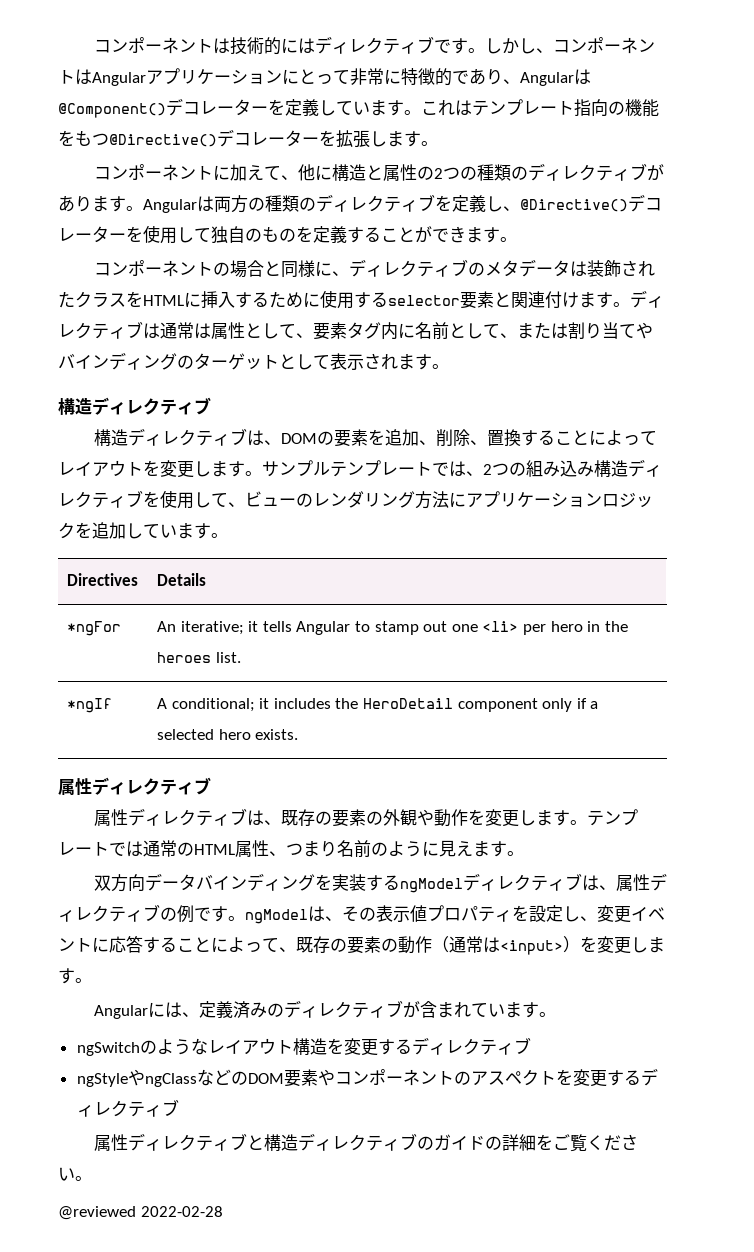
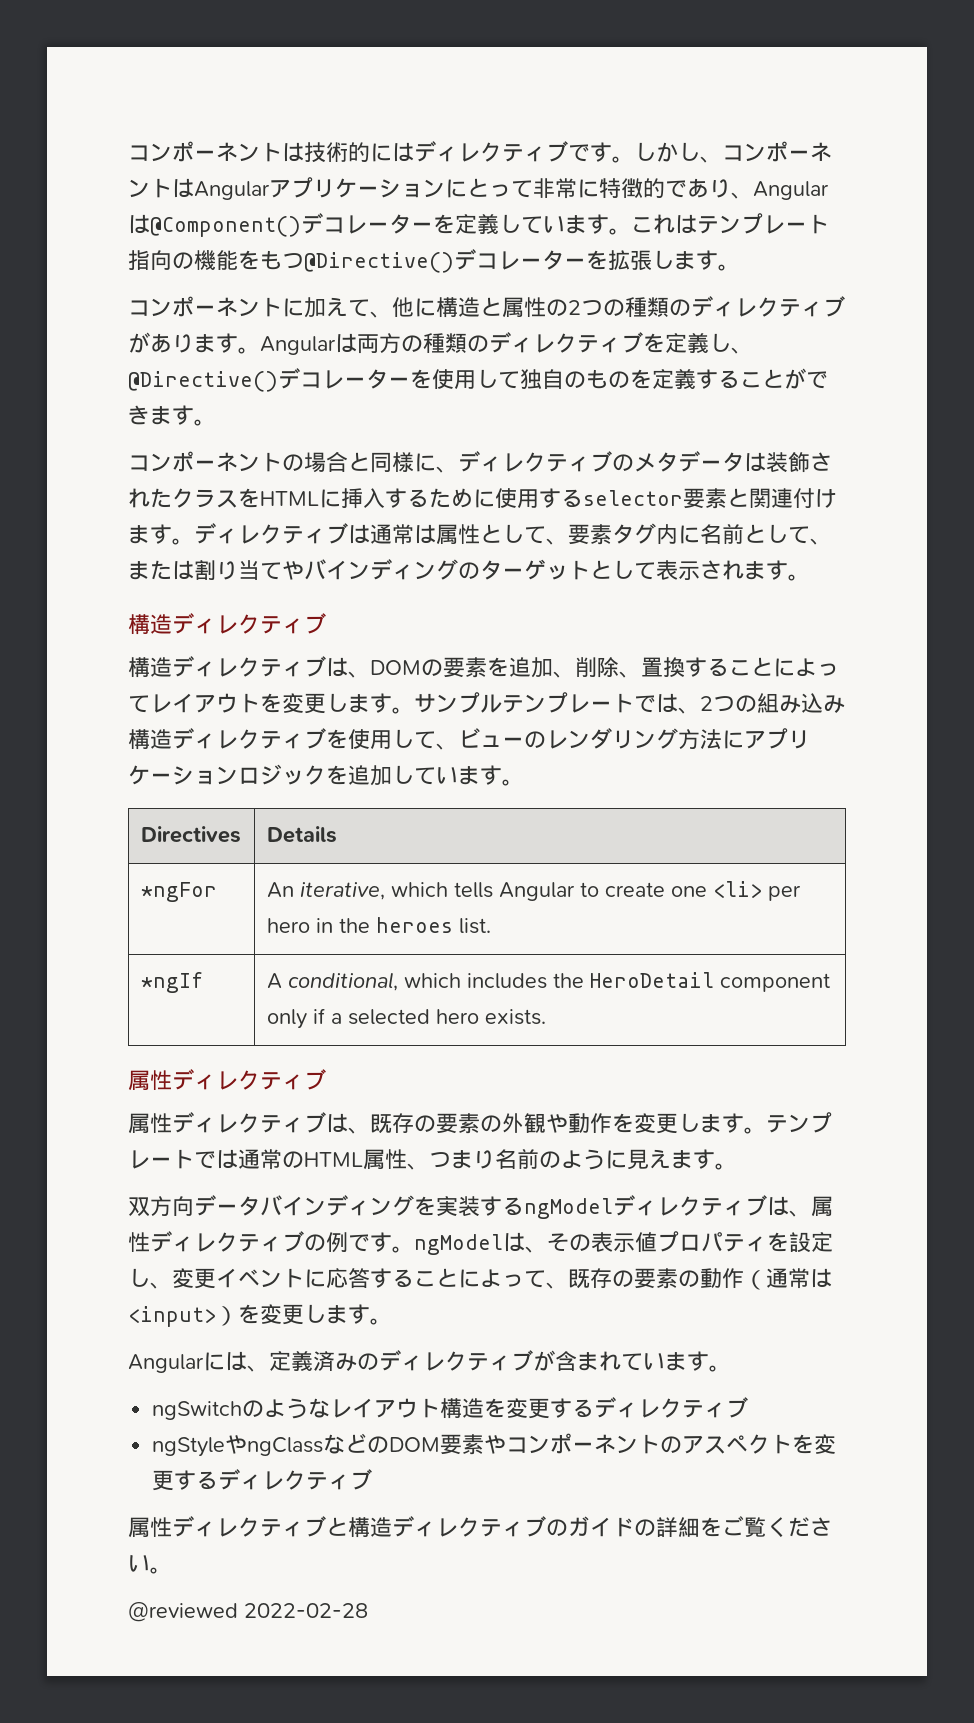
[180,621,259,635] iterative; it -> [299,882,448,900] iterative, which
[374,621,448,635] stamp out -> [604,882,665,897] create
[171,698,270,712] conditional; it -> [287,972,461,991] conditional, which

